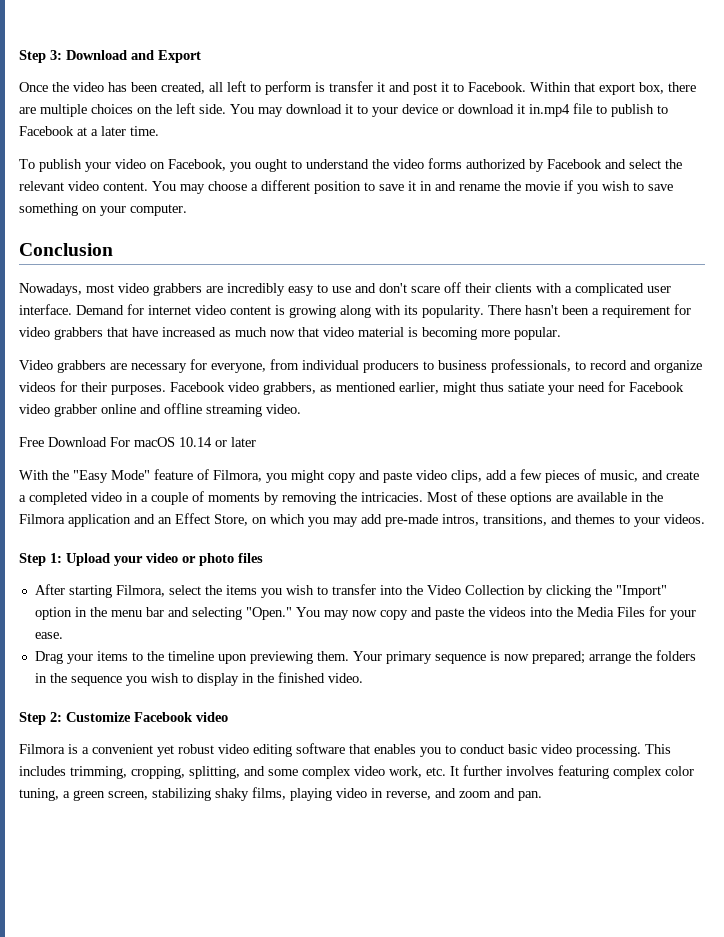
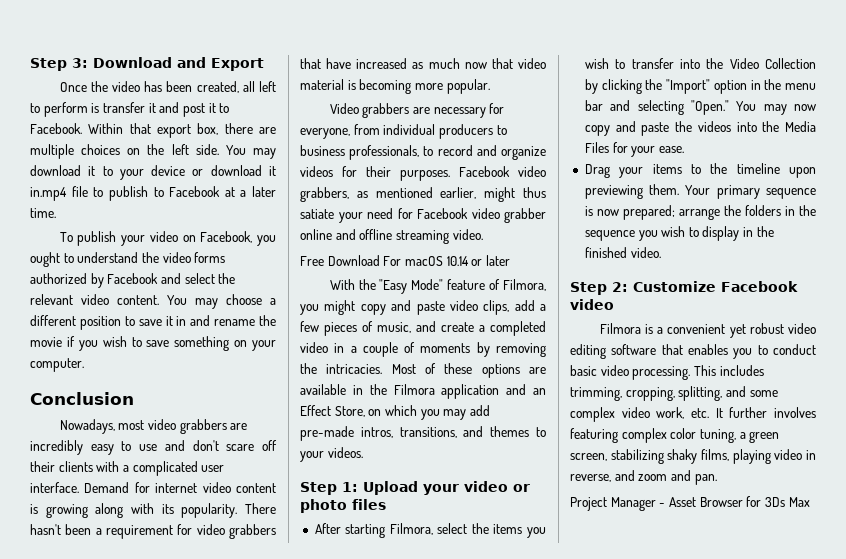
(542, 796) none -> [570,496,810,511] // Project Manager - Asset Browser for 3Ds Max

